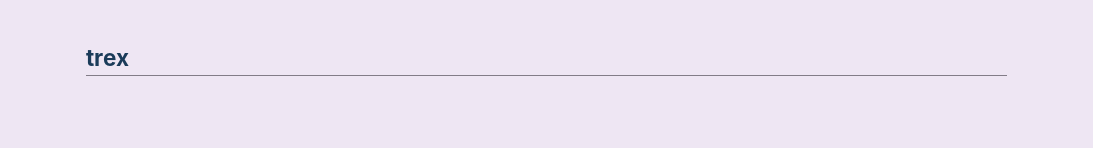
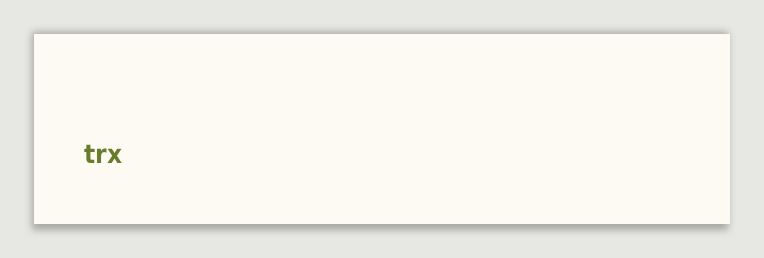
[86,50,129,66] trex -> [84,144,122,163] trx

